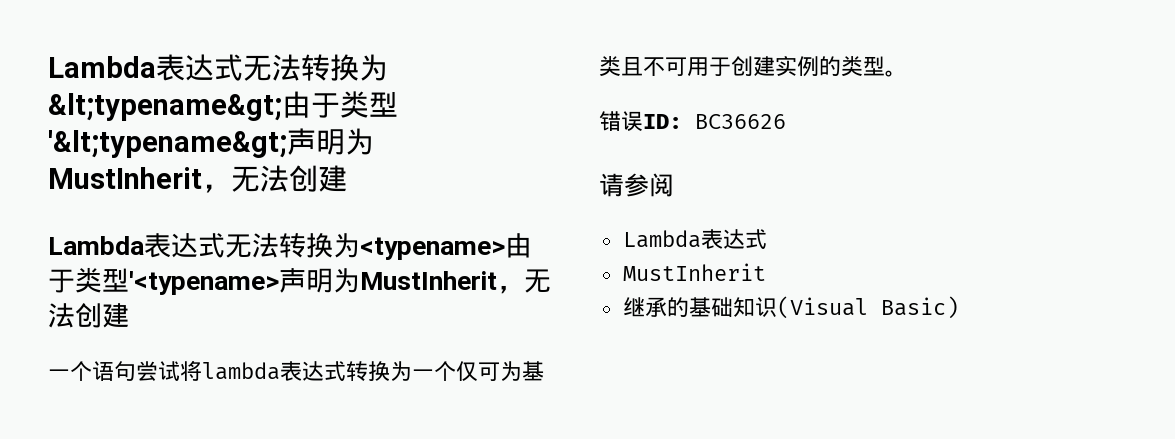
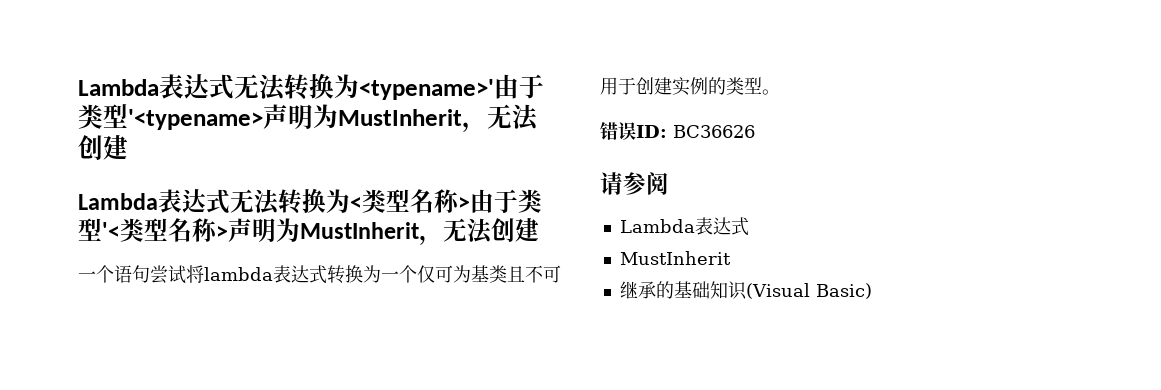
[48,54,388,81] [48,91,398,121] [48,130,287,158] Lambda表达式无法转换为&lt;typename&gt;由于类型'&lt;typename&gt; -> [78,73,544,101] [78,104,263,130] Lambda表达式无法转换为<typename>'由于类型'<typename>
[360,233,532,260] [48,267,279,295] <typename>由于类型'<typename> -> [350,189,542,213] [78,218,228,242] <类型名称>由于类型'<类型名称>

